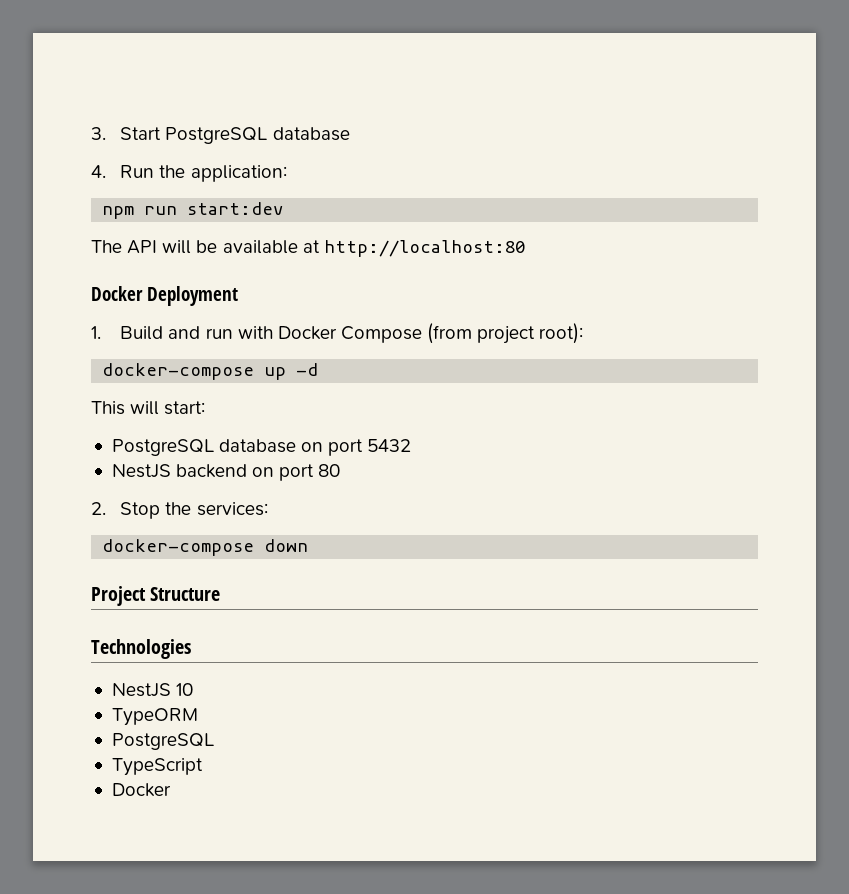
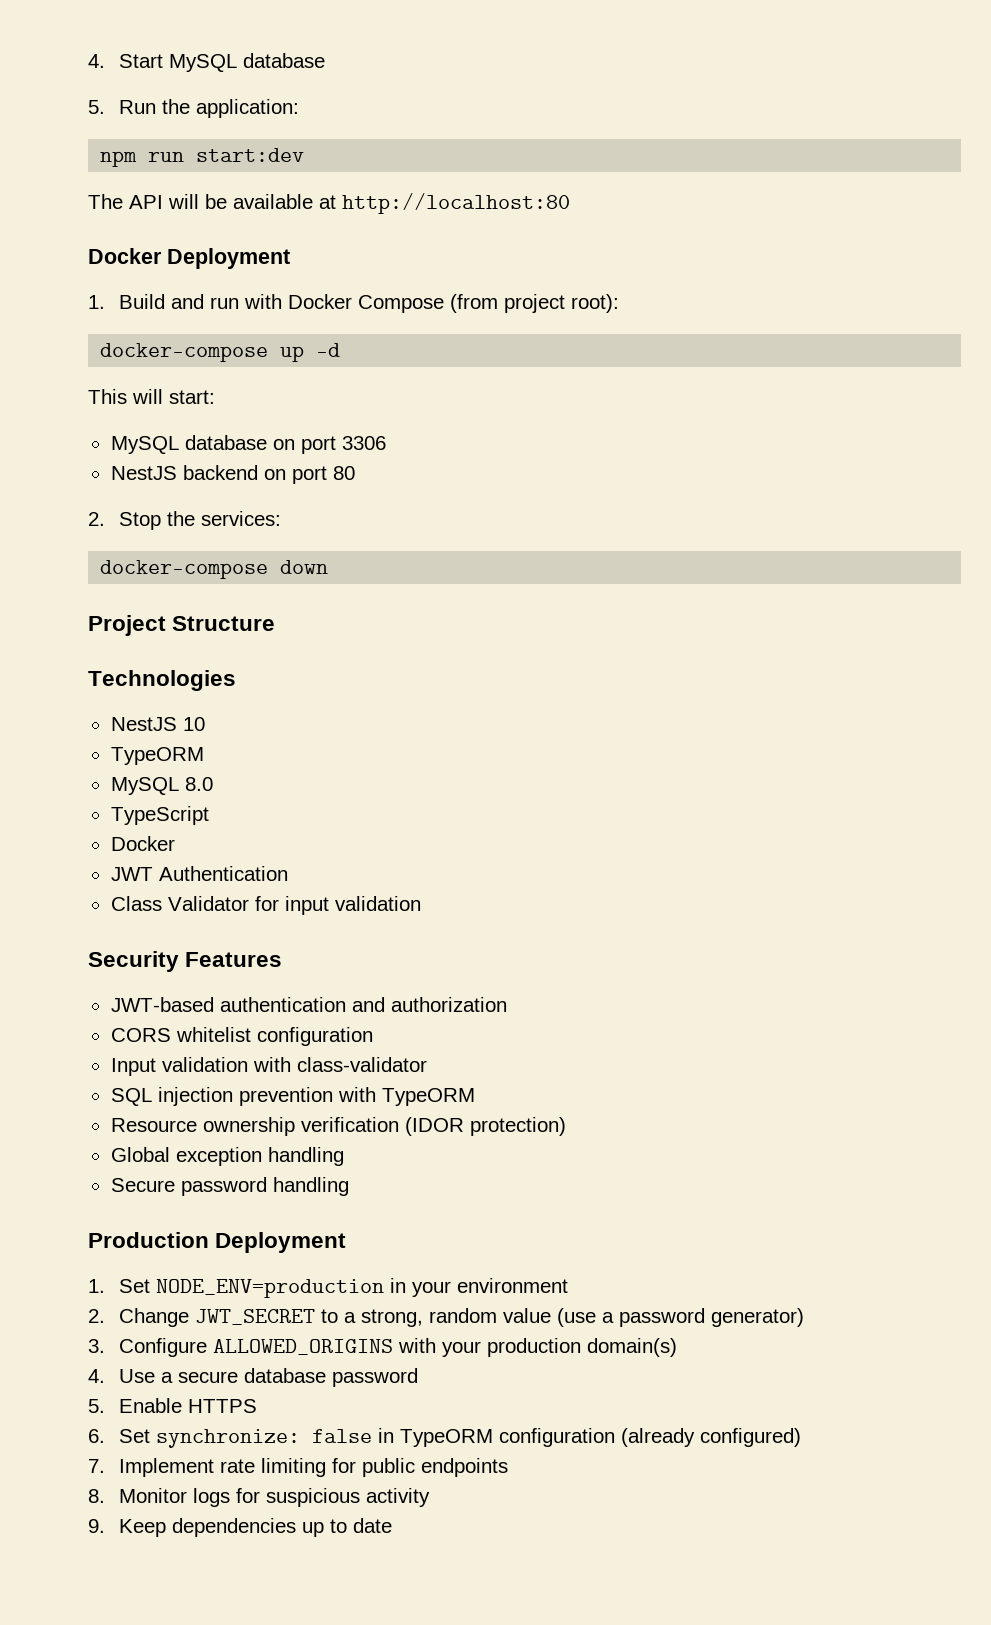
[91,127,268,144] 3. Start PostgreSQL -> [88,54,237,72] 4. Start MySQL
[91,165,106,178] 4. -> [88,100,105,114] 5.
[111,439,214,456] PostgreSQL -> [110,436,179,454] MySQL
[367,439,412,452] 5432 -> [341,436,386,450] 3306
[111,733,214,750] PostgreSQL -> [110,777,213,795] MySQL 8.0
(171, 790) none -> [110,866,288,881] [110,896,421,915] [88,951,283,972] [110,997,507,1012] [110,1027,373,1046] [110,1057,427,1076] [110,1087,475,1106] [110,1117,566,1136] [110,1147,344,1166] [110,1177,349,1196] [88,1232,347,1253] [88,1278,568,1298] [88,1308,804,1327] [88,1338,677,1357] [88,1368,418,1387] [88,1398,257,1413] [88,1428,801,1448] [88,1458,508,1477] [88,1488,430,1507] [88,1518,392,1537] // JWT Authentication // Class Validator for input validation // Security Features // JWT-based authentication and authorization // CORS whitelist configuration // Input validation with class-validator // SQL injection prevention with TypeORM // Resource ownership verification (IDOR protection) // Global exception handling // Secure password handling // Production Deployment // 1. Set NODE_ENV=production in your environment // 2. Change JWT_SECRET to a strong, random value (use a password generator) // 3. Configure ALLOWED_ORIGINS with your production domain(s) // 4. Use a secure database password // 5. Enable HTTPS // 6. Set synchronize: false in TypeORM configuration (already configured) // 7. Implement rate limiting for public endpoints // 8. Monitor logs for suspicious activity // 9. Keep dependencies up to date

